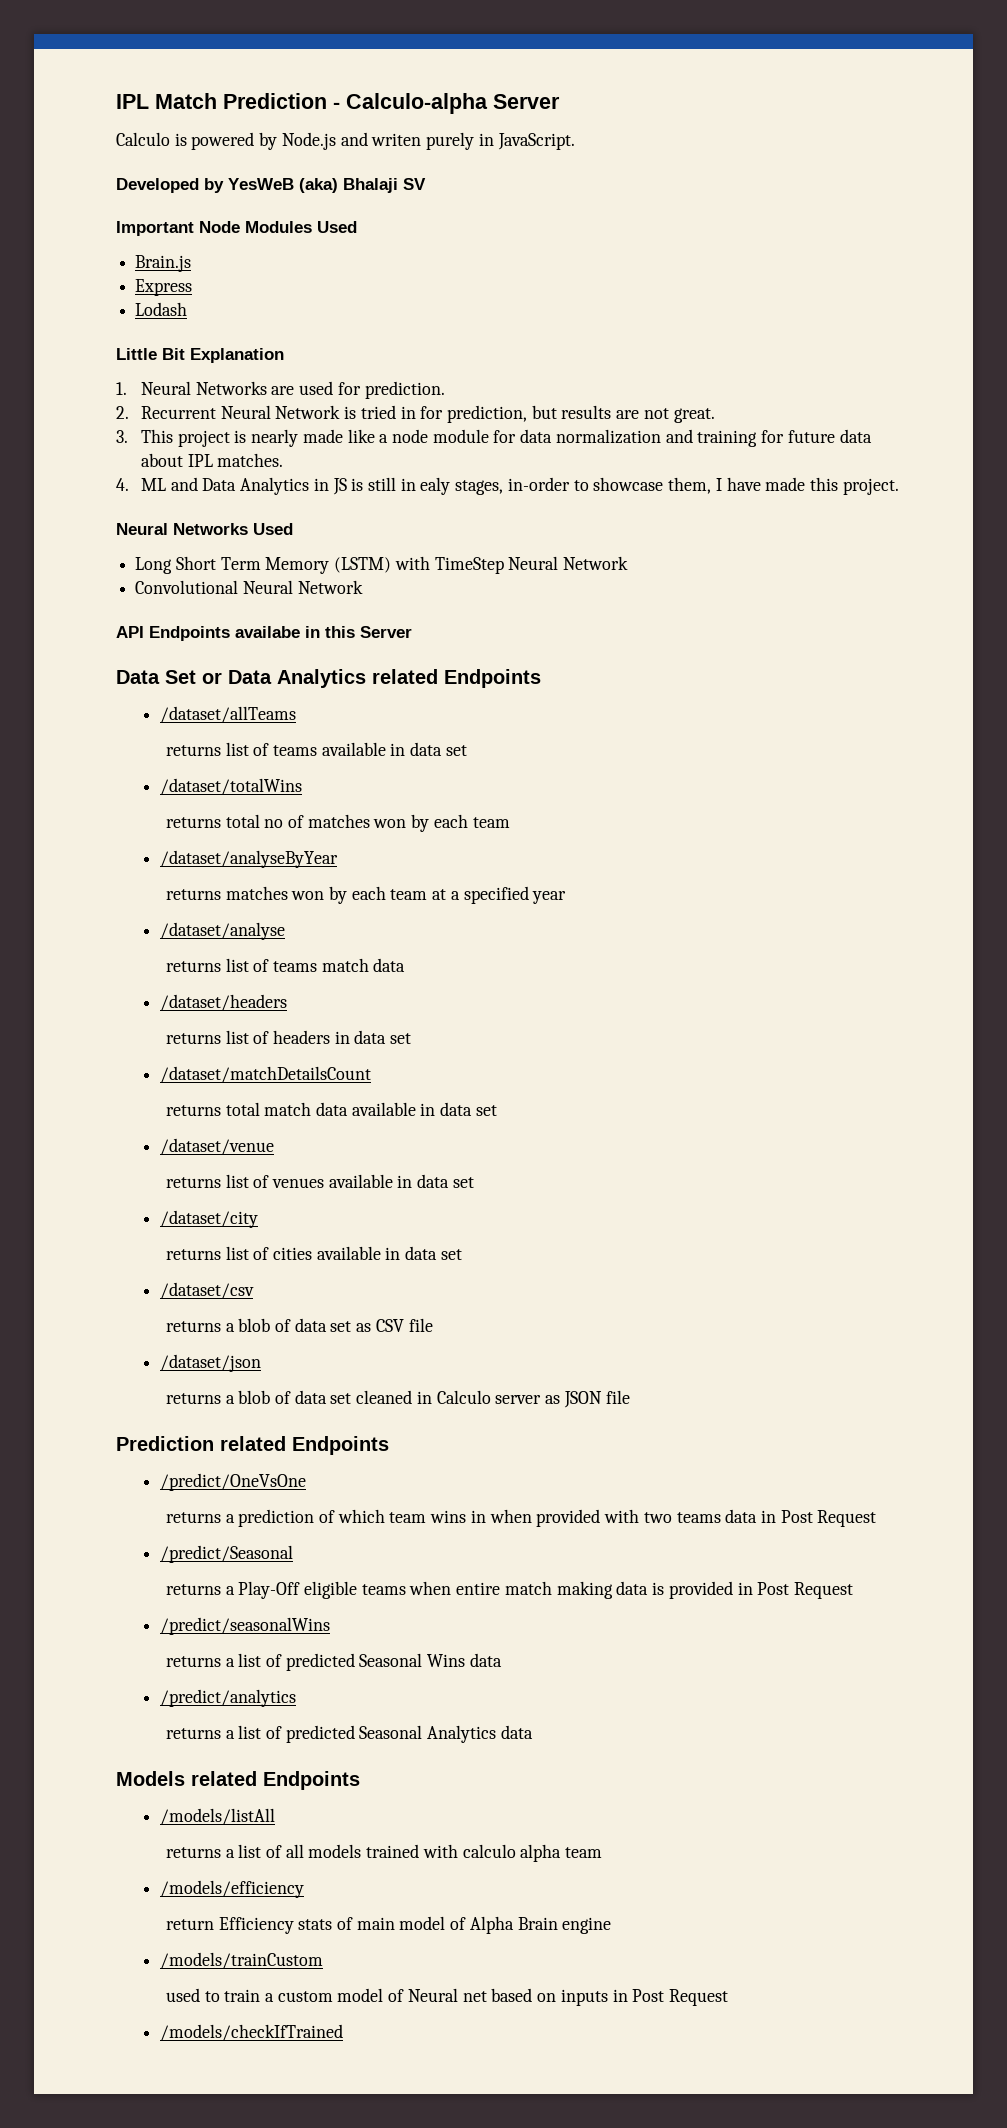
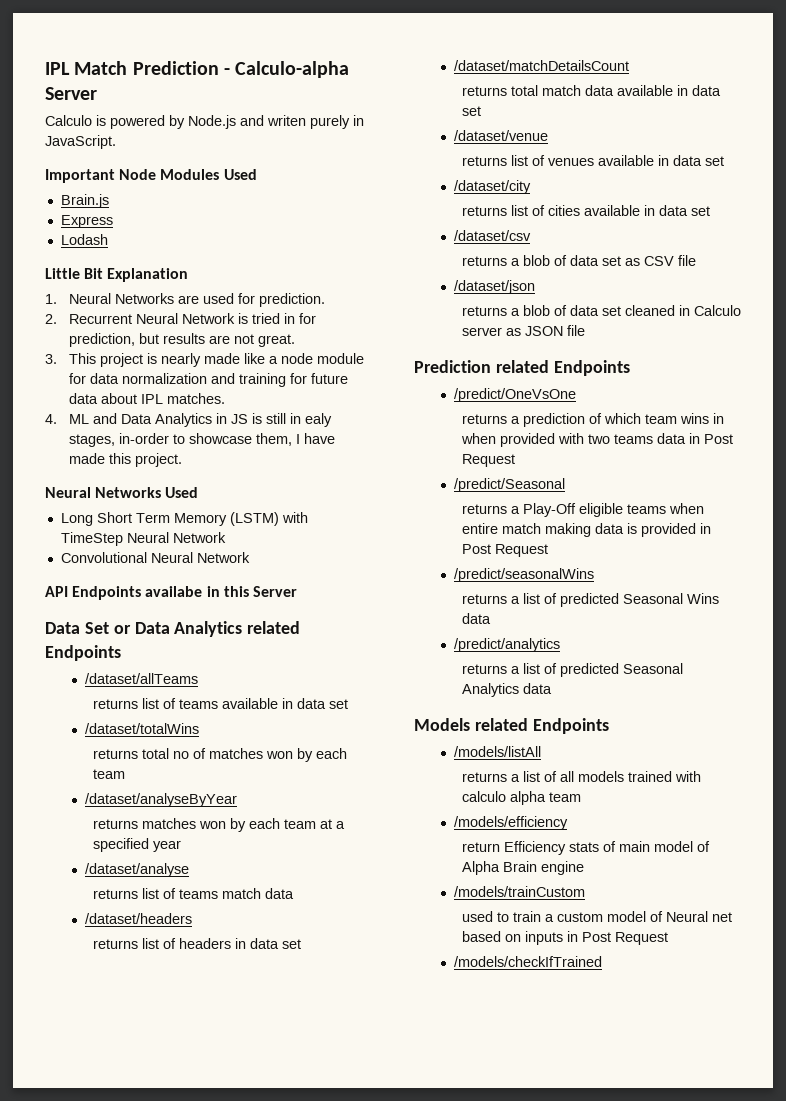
[116,178,426,193] // Developed by YesWeB (aka) Bhalaji SV -> (116, 142) none

